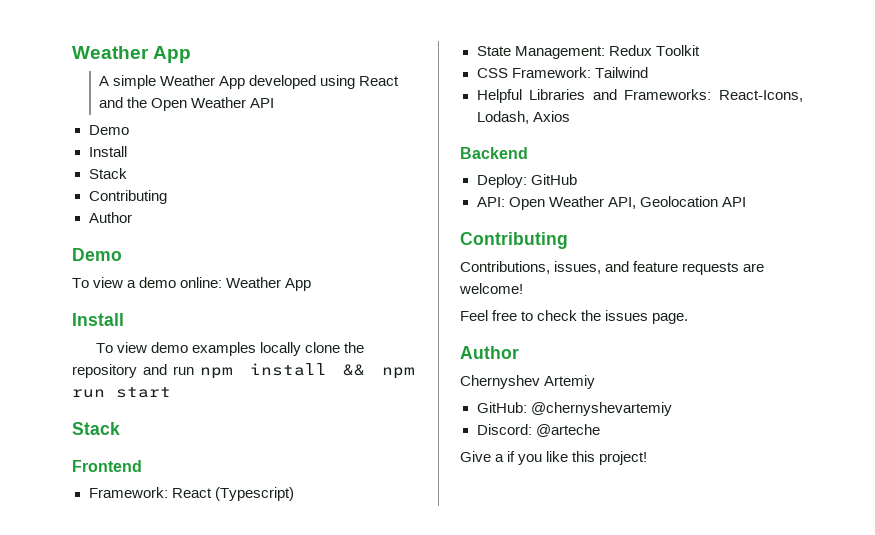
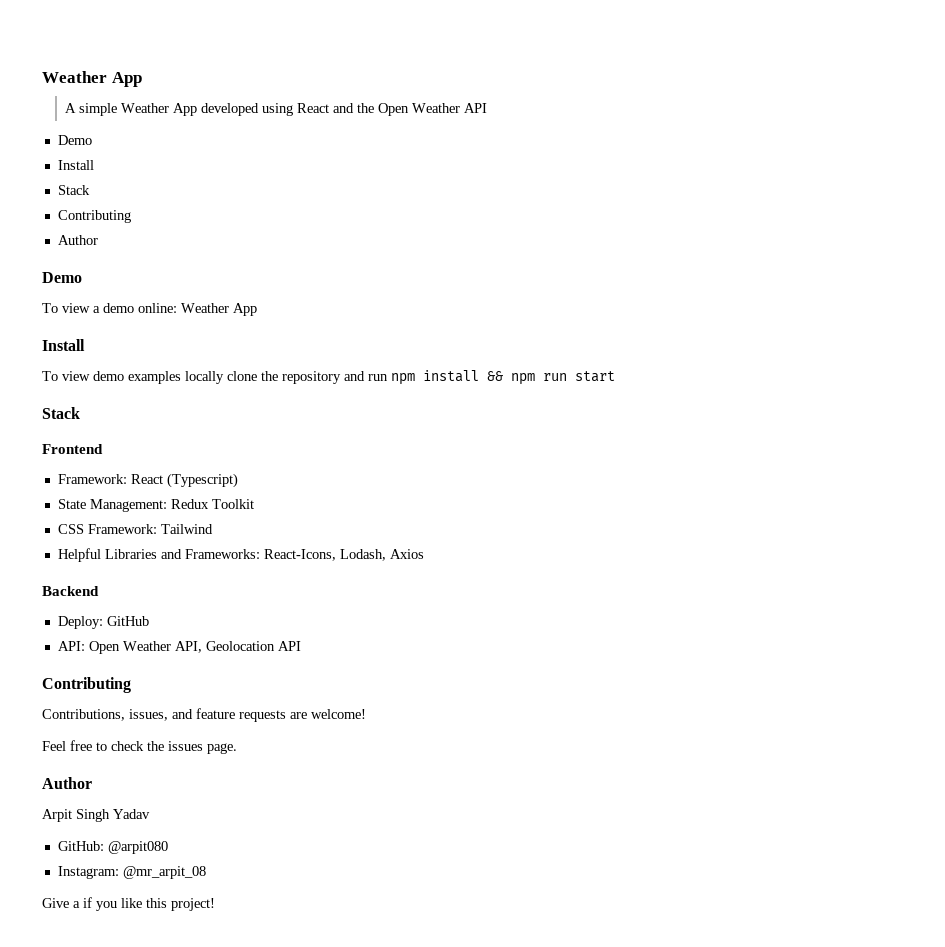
[460,375,596,389] [476,402,672,416] [476,424,600,437] Chernyshev Artemiy // GitHub: @chernyshevartemiy // Discord: @arteche -> [42,809,150,822] [57,841,168,854] [57,866,206,879] Arpit Singh Yadav // GitHub: @arpit080 // Instagram: @mr_arpit_08

